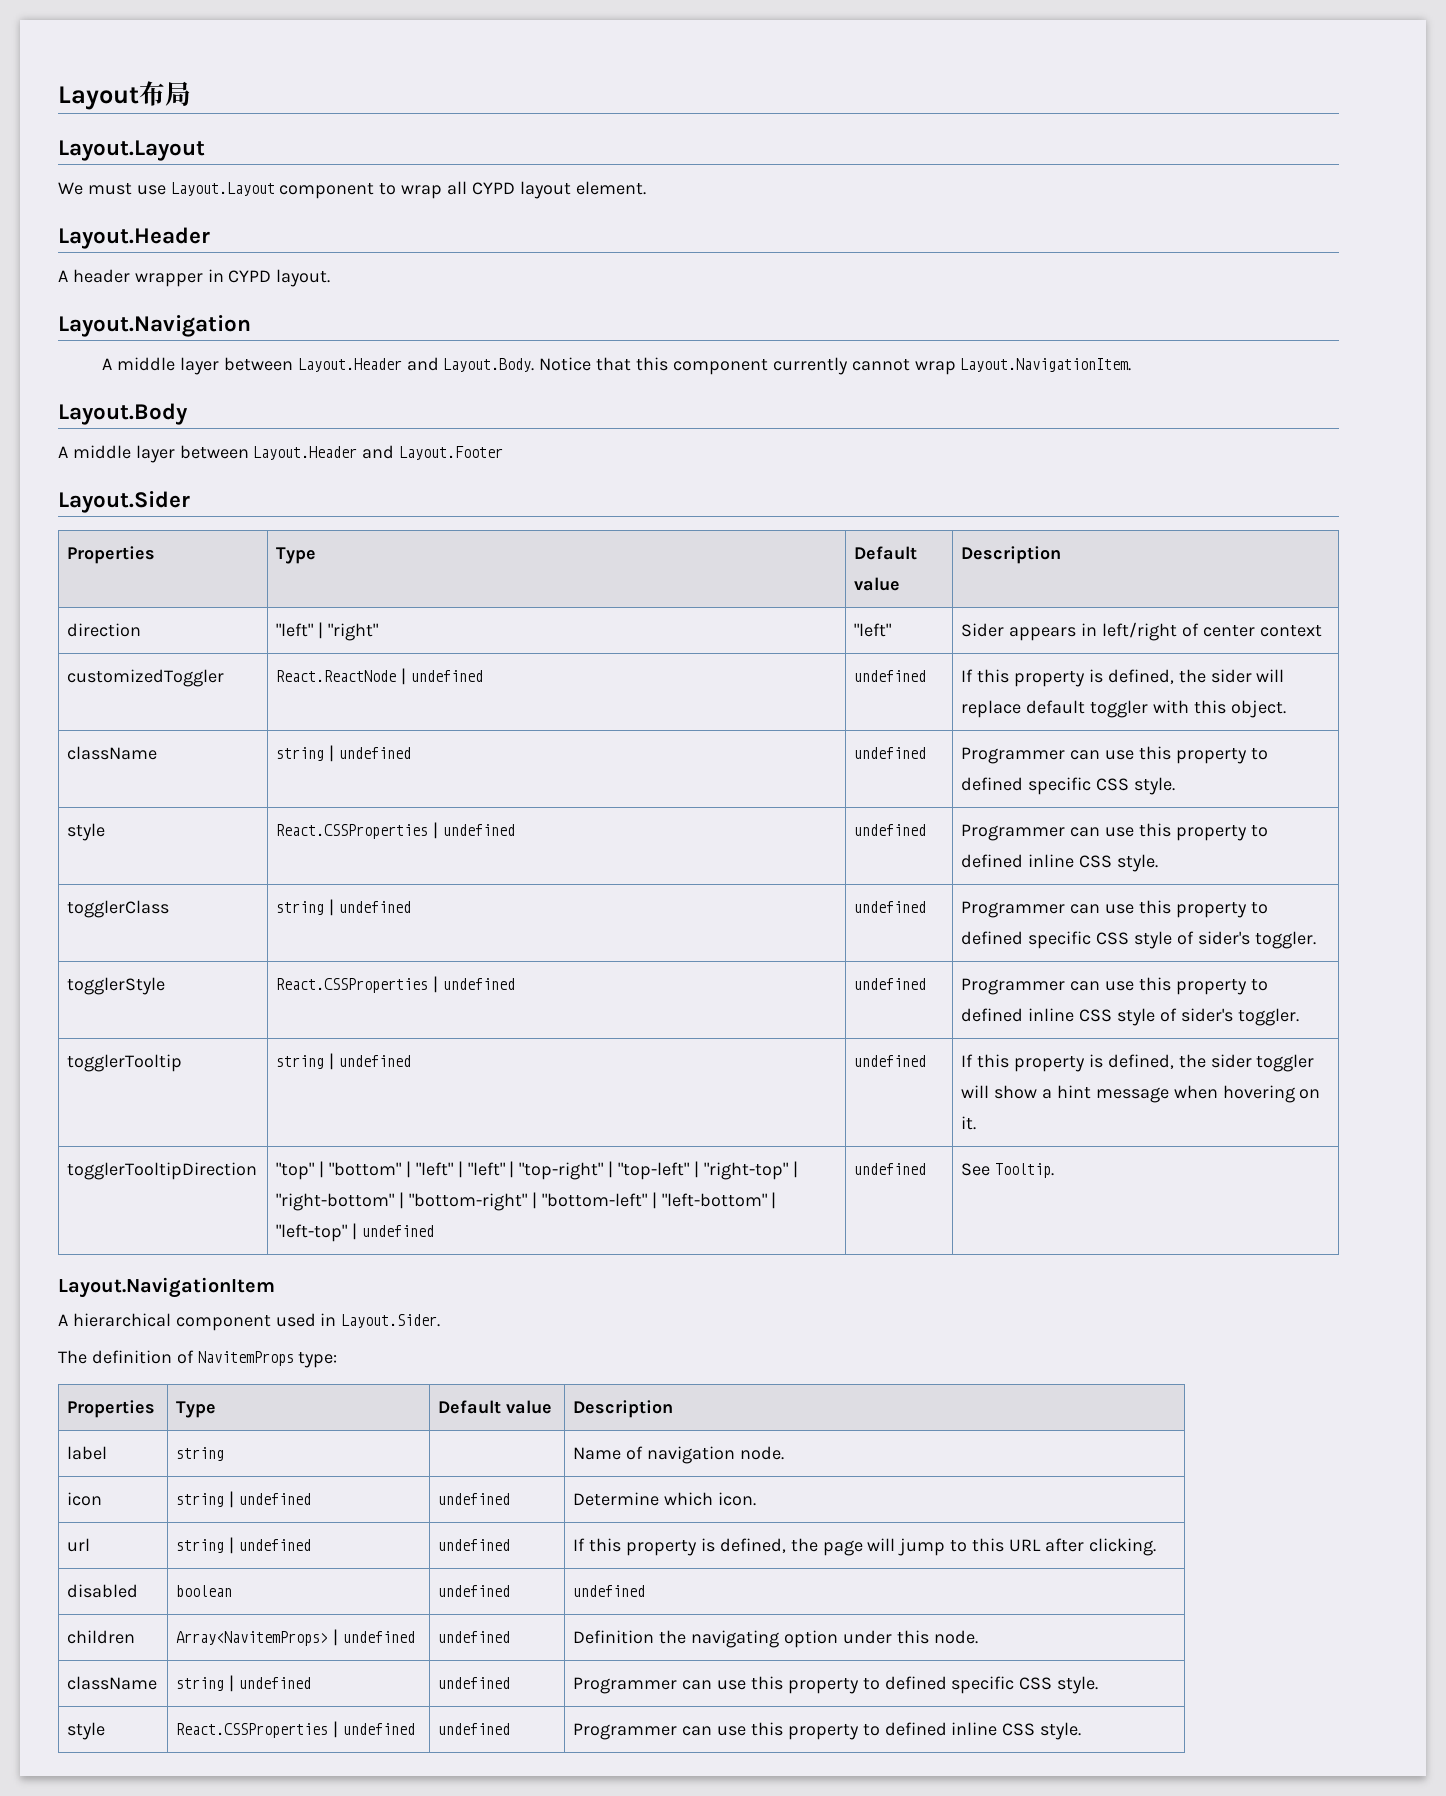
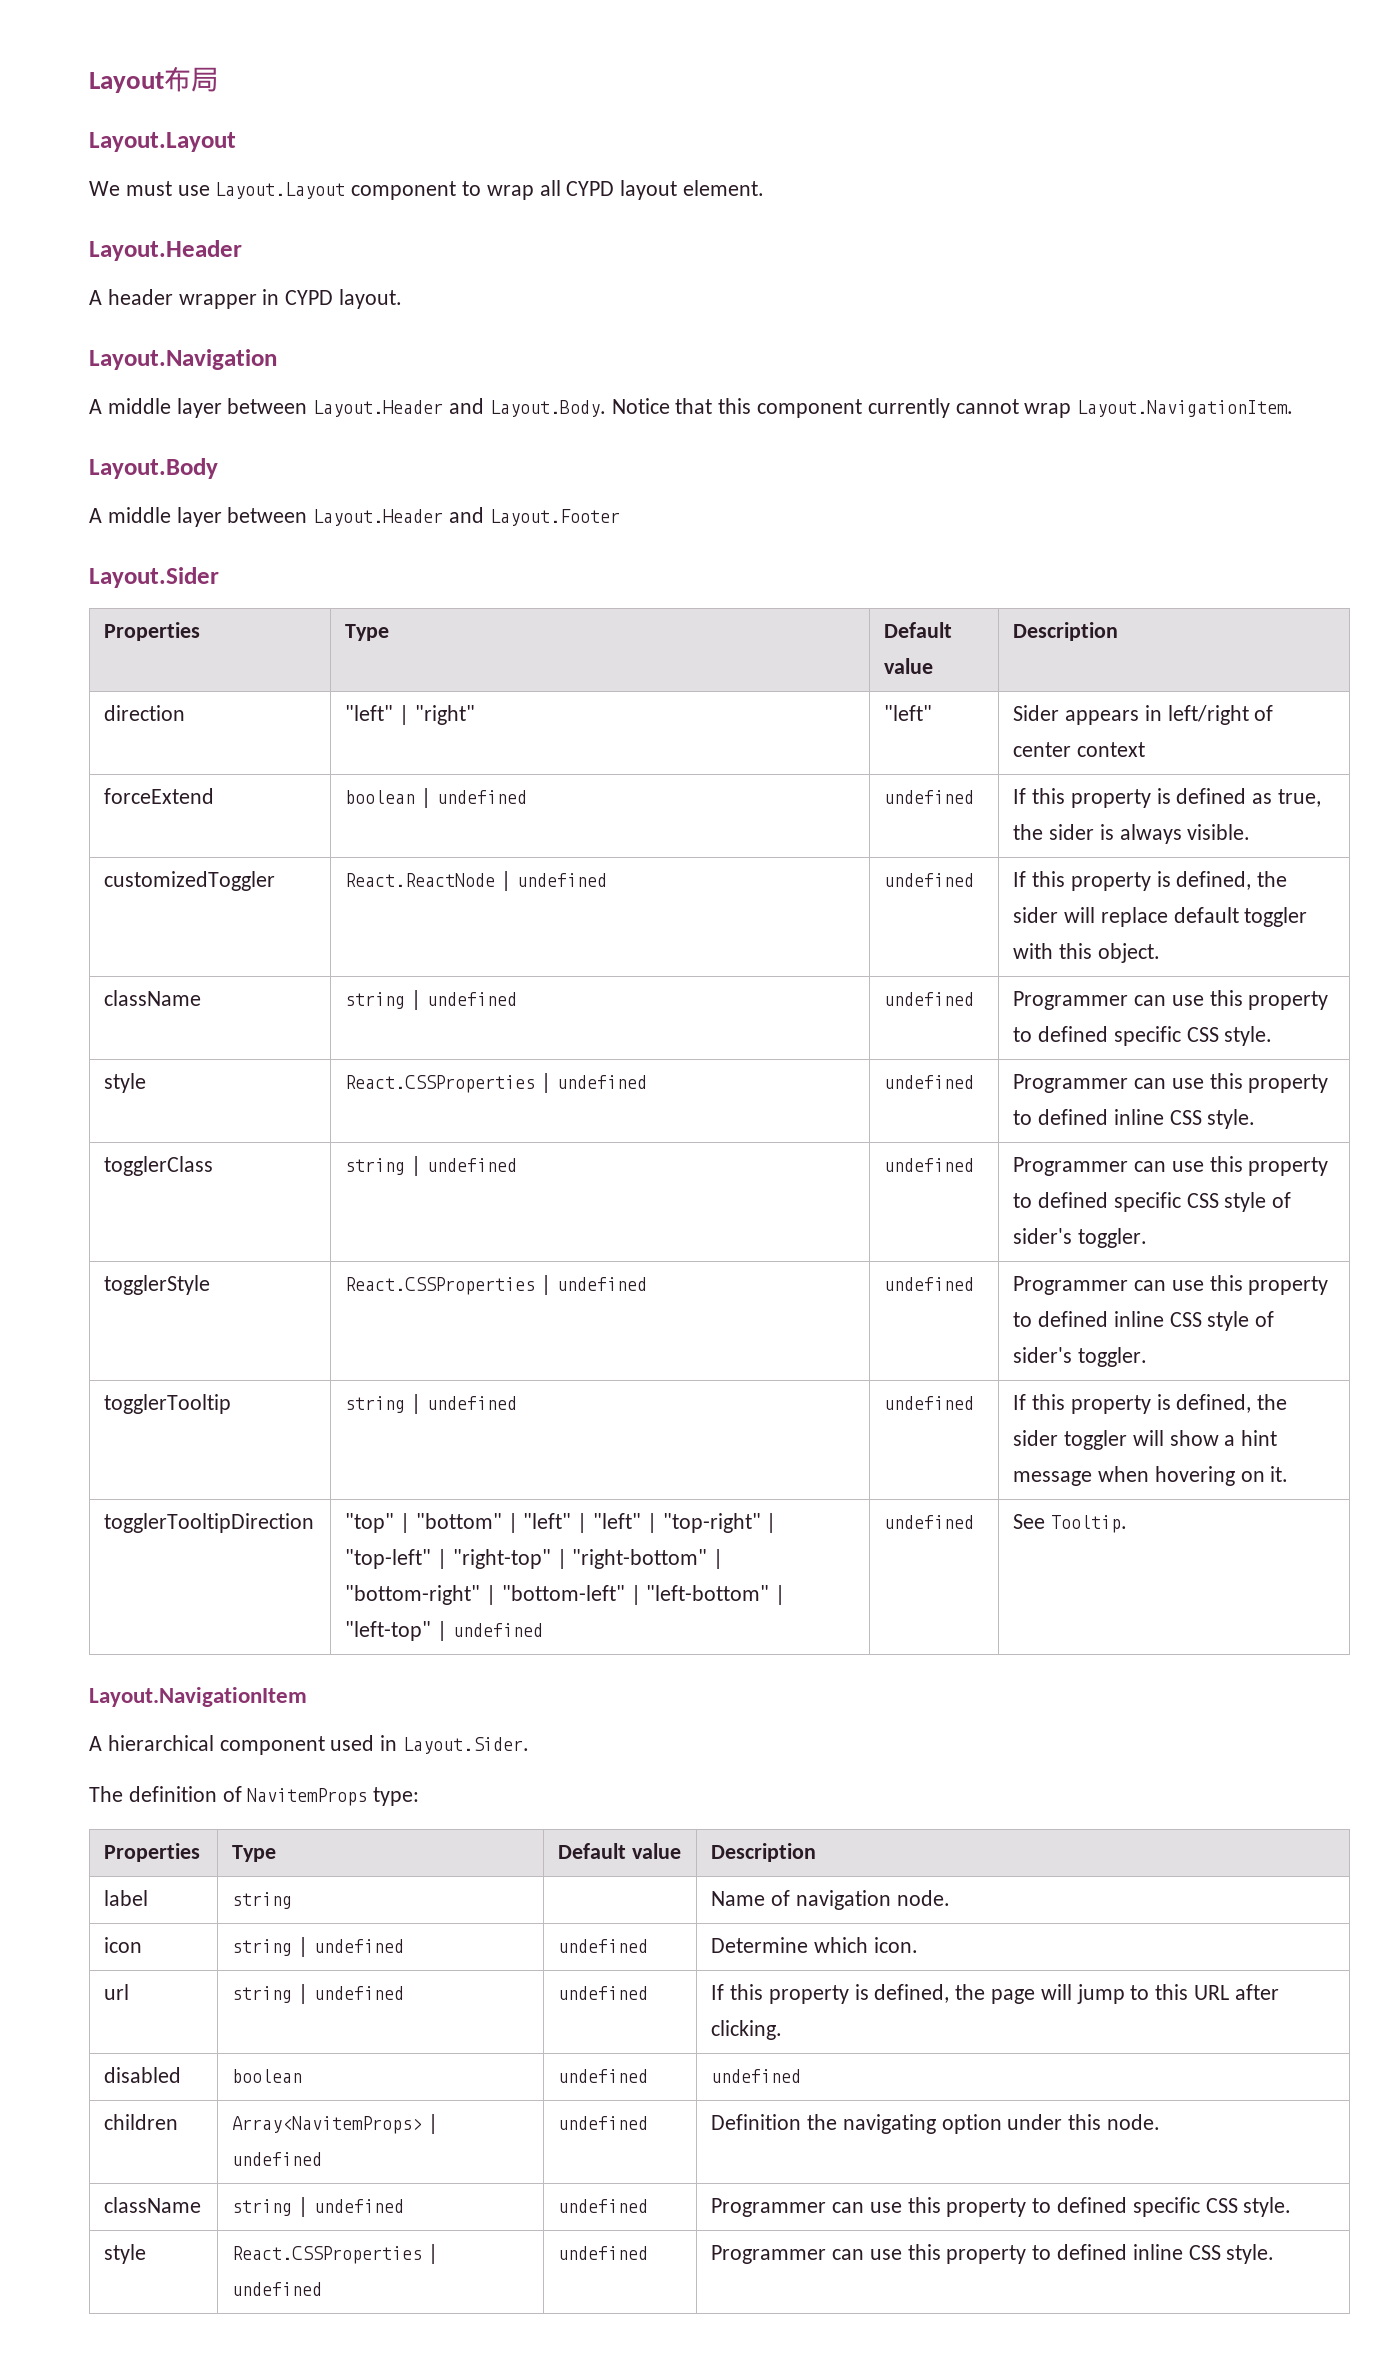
(1322, 631) none -> [104,788,215,804] [345,788,527,808] [884,790,975,804] [1013,788,1321,808] [1013,824,1251,844] // forceExtend | boolean | undefined | undefined | If this property is defined as true, the sider is always visible.

